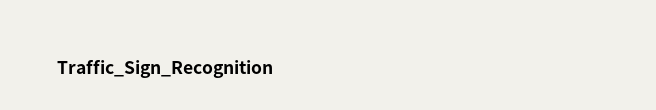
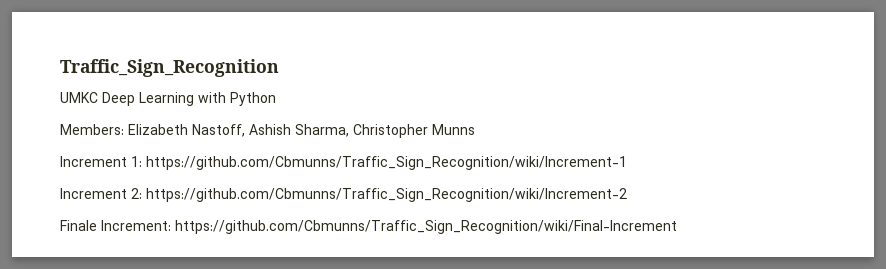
(273, 68) none -> [60,92,276,106] [60,124,475,138] [60,156,627,170] [60,188,627,202] [60,220,677,234] // UMKC Deep Learning with Python // Members: Elizabeth Nastoff, Ashish Sharma, Christopher Munns // Increment 1: https://github.com/Cbmunns/Traffic_Sign_Recognition/wiki/Increment-1 // Increment 2: https://github.com/Cbmunns/Traffic_Sign_Recognition/wiki/Increment-2 // Finale Increment: https://github.com/Cbmunns/Traffic_Sign_Recognition/wiki/Final-Increment

